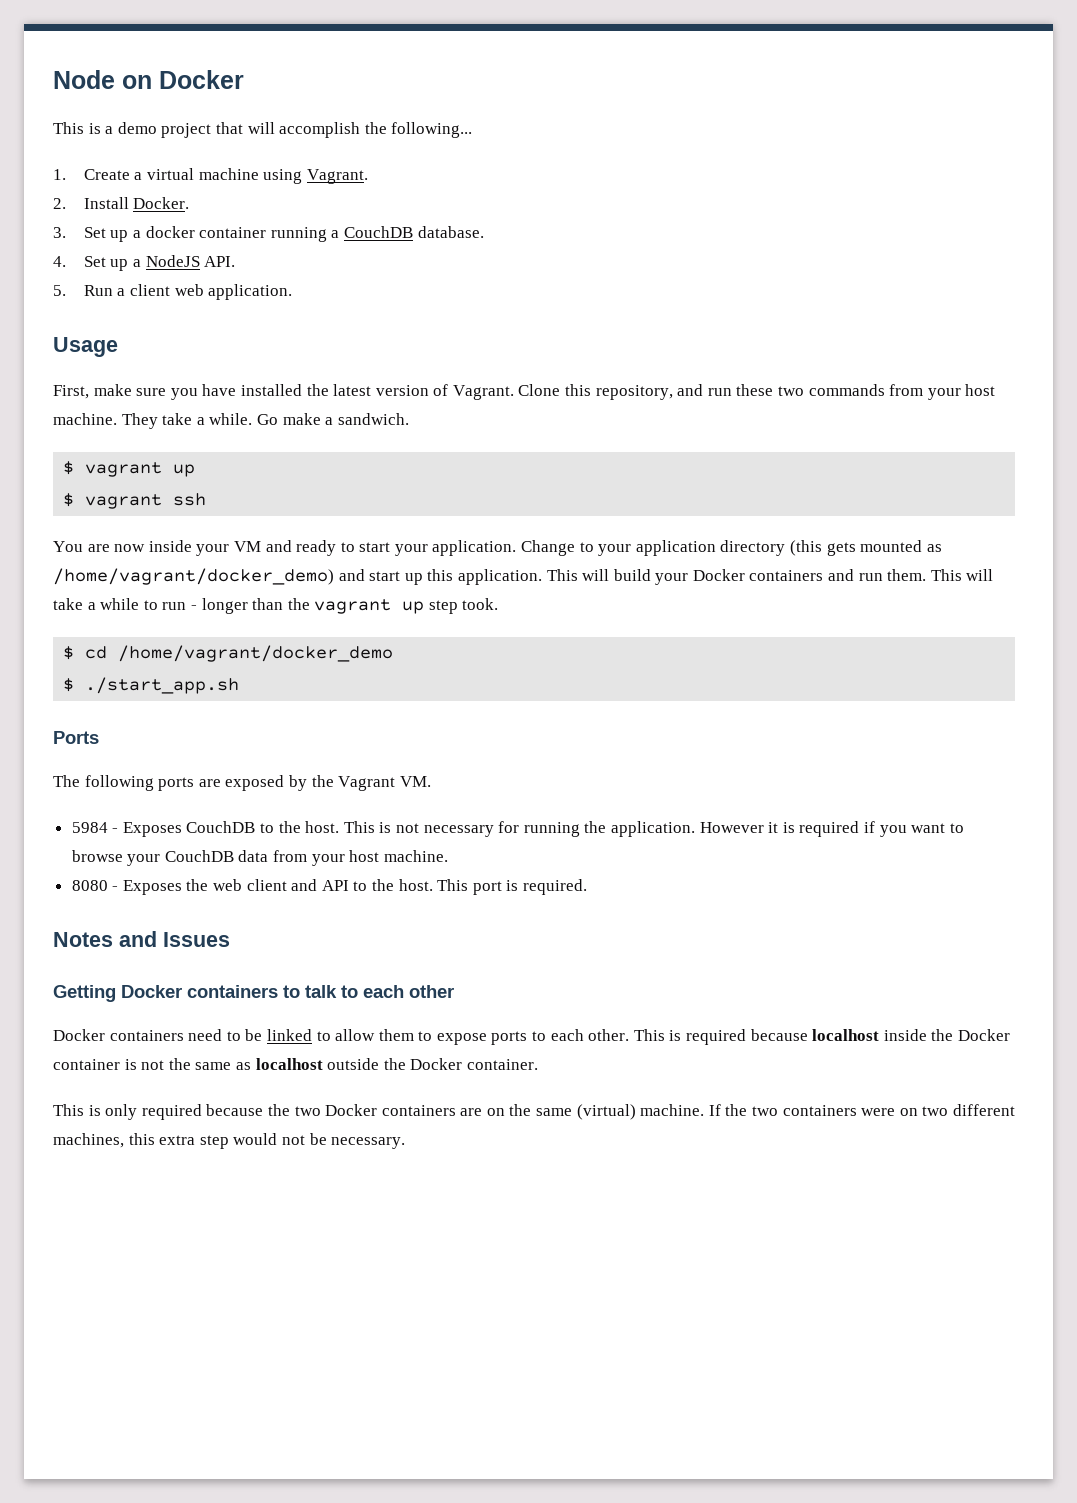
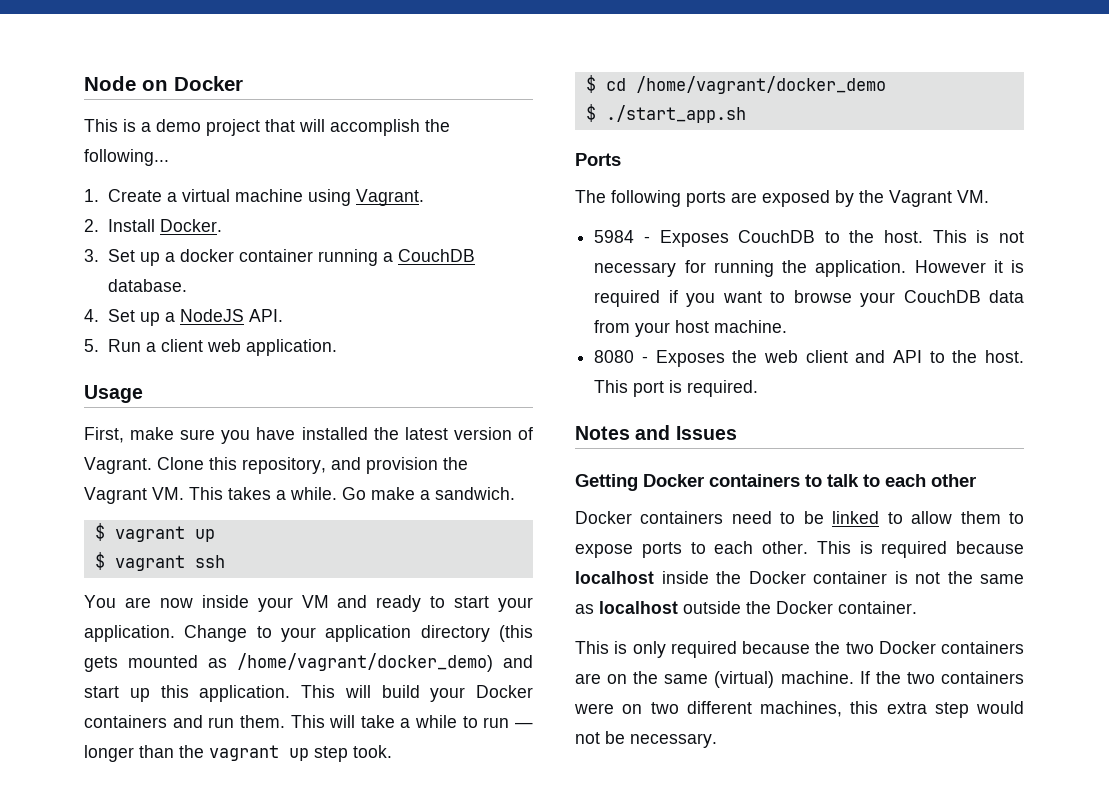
[707,384,996,400] [53,413,193,429] run these two commands from your host machine. They take -> [366,457,468,474] [84,487,271,504] provision the Vagrant VM. This takes
[190,605,197,610] - -> [514,722,533,728] —

